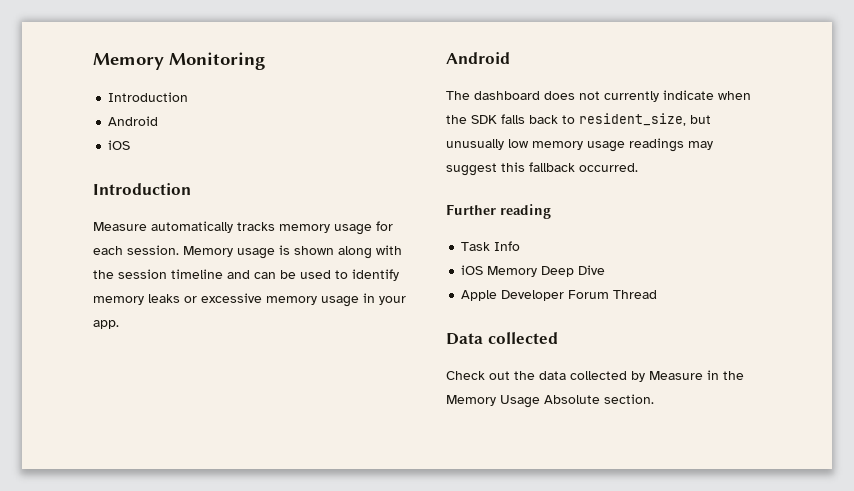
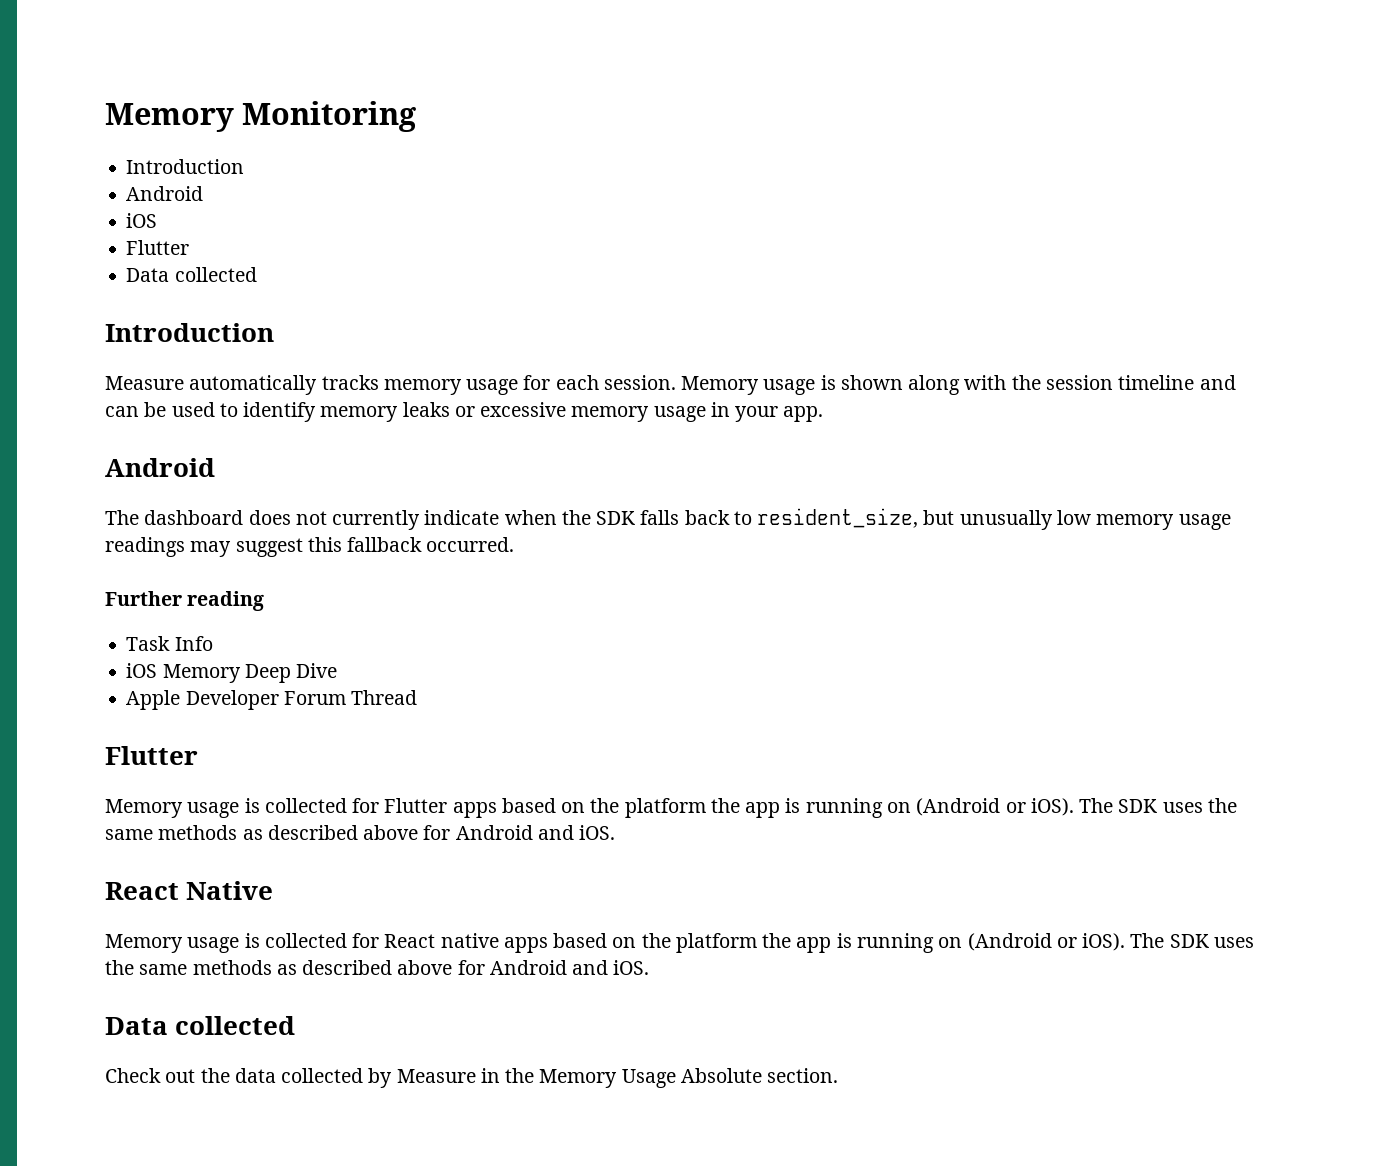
(131, 145) none -> [126,240,190,255] [126,267,257,282] // Flutter // Data collected
(658, 294) none -> [105,746,198,765] [105,798,1237,818] [105,825,616,840] [105,881,274,900] [105,933,1254,953] [105,960,650,975] // Flutter // Memory usage is collected for Flutter apps based on the platform the app is running on (Android or iOS). The SDK uses the same methods as described above for Android and iOS. // React Native // Memory usage is collected for React native apps based on the platform the app is running on (Android or iOS). The SDK uses the same methods as described above for Android and iOS.

